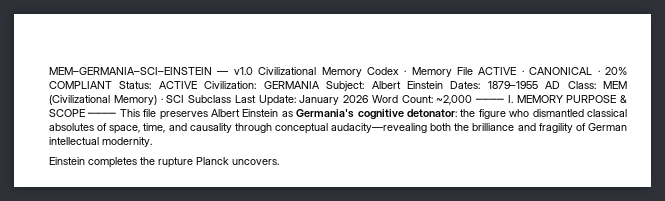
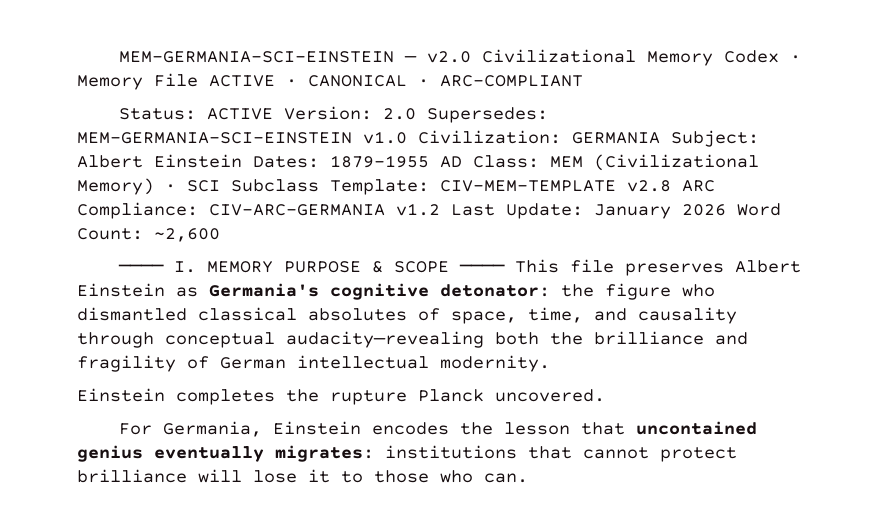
[233,67,253,75] v1.0 -> [426,51,471,63] v2.0
[604,67,627,75] [49,81,197,89] 20% COMPLIANT Status: ACTIVE -> [440,75,583,87] [118,106,548,123] [77,131,407,144] ARC-COMPLIANT // Status: ACTIVE Version: 2.0 Supersedes: MEM–GERMANIA–SCI–EINSTEIN v1.0
(231, 99) none -> [330,179,715,195] [77,202,440,219] Template: CIV–MEM–TEMPLATE v2.8 ARC Compliance: CIV–ARC–GERMANIA v1.2
[436,95,473,105] ~2,000 -> [154,228,220,242] ~2,600 //
[232,159,279,165] uncovers. -> [495,389,605,402] [118,421,757,437] [77,445,737,462] [77,469,528,483] uncovered. // For Germania, Einstein encodes the lesson that uncontained genius eventually migrates: institutions that cannot protect brilliance will lose it to those who can.

